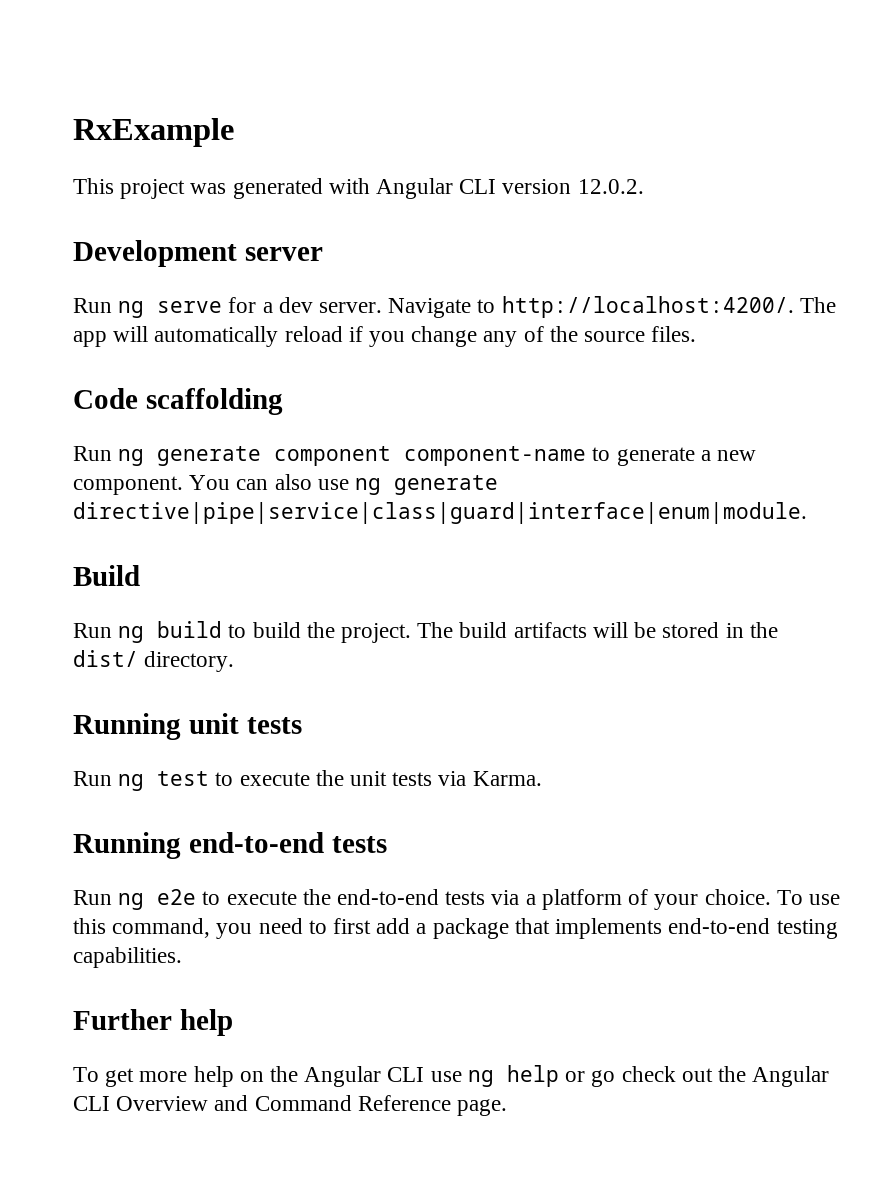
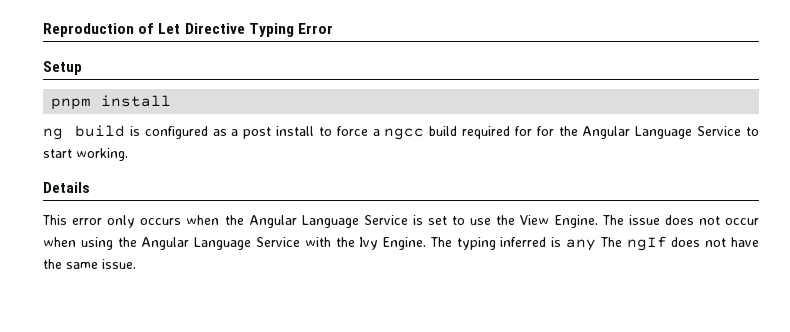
[73,118,234,147] [73,178,644,199] [73,240,323,267] [73,296,836,318] [73,326,697,347] [73,388,283,415] [73,446,757,466] [73,474,499,495] [73,502,807,524] [73,565,140,586] [73,621,778,643] [73,650,235,672] [73,713,302,740] [73,770,542,791] [73,832,387,859] [73,889,840,910] [73,918,838,939] [73,947,182,968] [73,1009,233,1036] [73,1065,830,1087] [73,1095,508,1116] RxExample // This project was generated with Angular CLI version 12.0.2. // Development server // Run ng serve for a dev server. Navigate to http://localhost:4200/. The app will automatically reload if you change any of the source files. // Code scaffolding // Run ng generate component component-name to generate a new component. You can also use ng generate directive|pipe|service|class|guard|interface|enum|module. // Build // Run ng build to build the project. The build artifacts will be stored in the dist/ directory. // Running unit tests // Run ng test to execute the unit tests via Karma. // Running end-to-end tests // Run ng e2e to execute the end-to-end tests via a platform of your choice. To use this command, you need to first add a package that implements end-to-end testing capabilities. // Further help // To get more help on the Angular CLI use ng help or go check out the Angular CLI Overview and Command Reference page. -> [43,23,333,37] [43,61,82,75] [51,95,172,110] [43,125,759,140] [43,148,128,161] [43,182,90,193] [42,215,760,228] [43,236,759,251] [43,259,136,269] Reproduction of Let Directive Typing Error // Setup // pnpm install // ng build is configured as a post install to force a ngcc build required for for the Angular Language Service to start working. // Details // This error only occurs when the Angular Language Service is set to use the View Engine. The issue does not occur when using the Angular Language Service with the Ivy Engine. The typing inferred is any The ngIf does not have the same issue.

